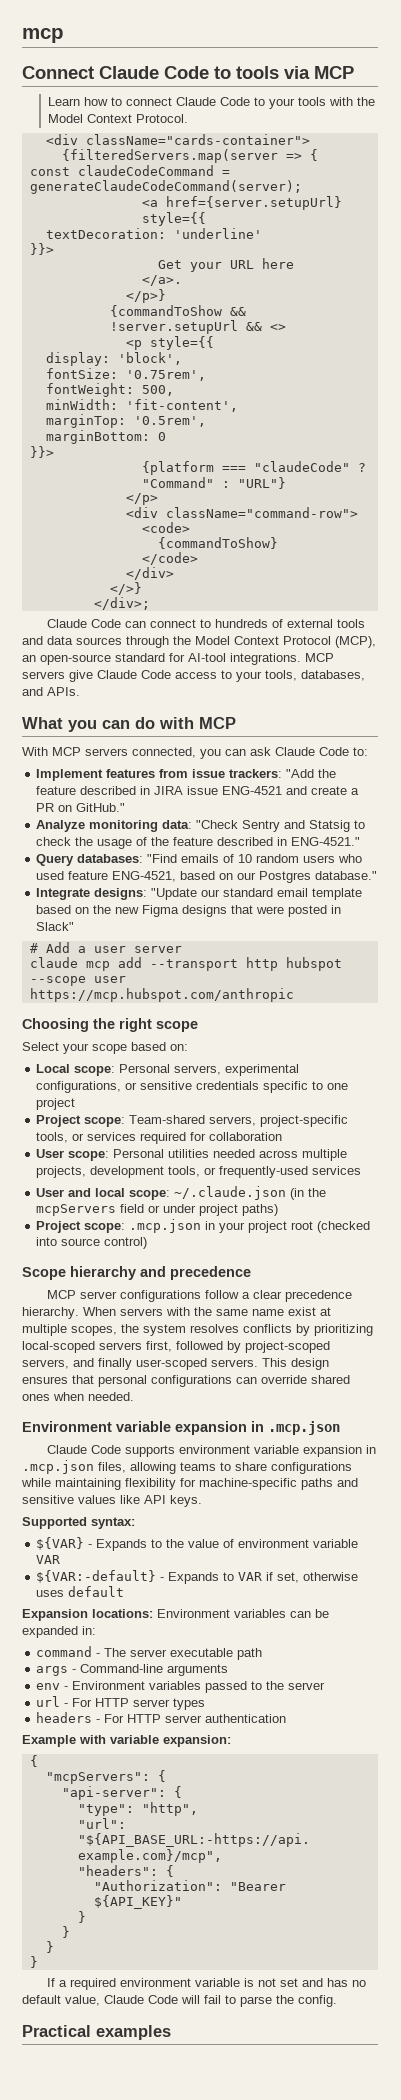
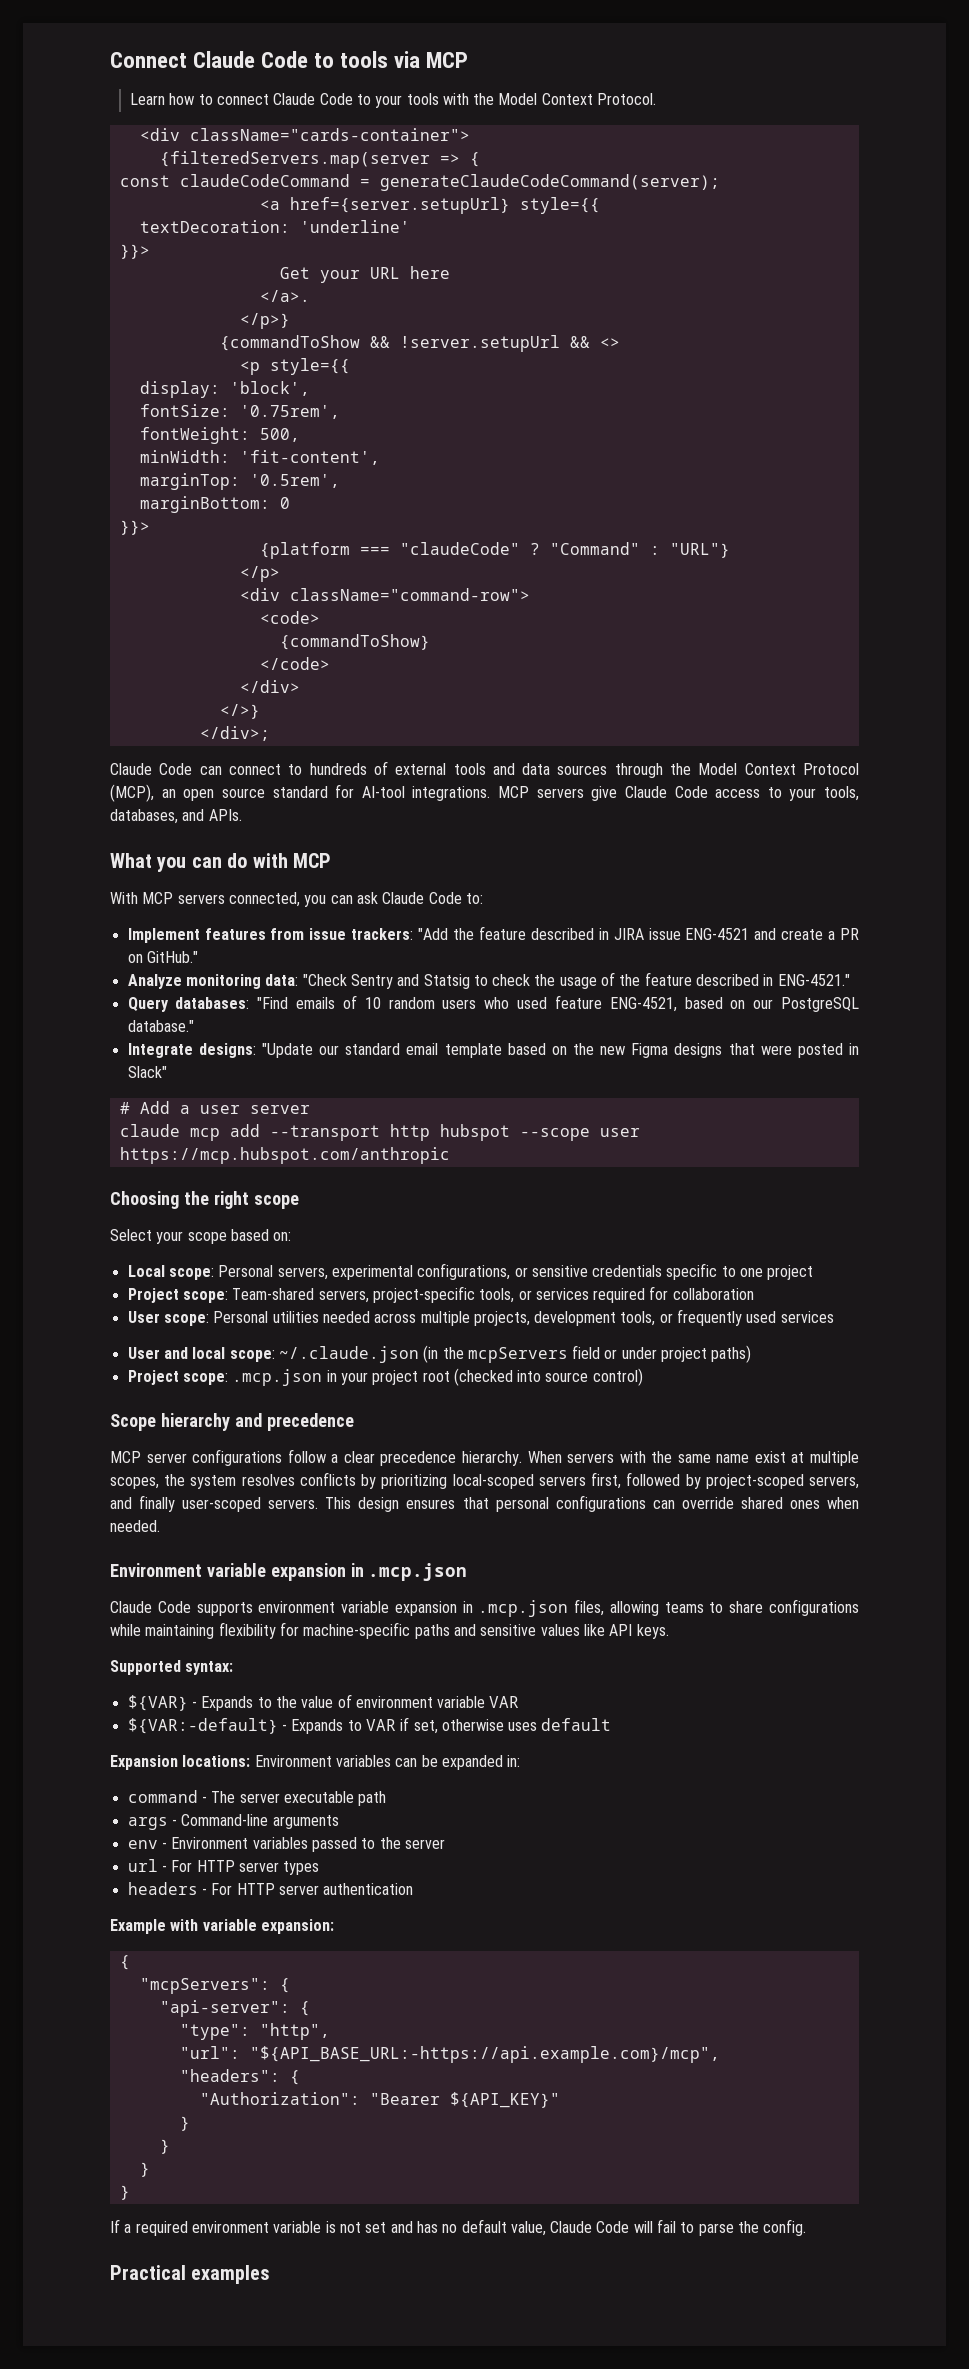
[22,28,64,43] mcp // -> (110, 60) none
[40,654,111,665] open-source -> [183,788,265,801] open source
[259,871,312,883] Postgres -> [781,997,859,1012] PostgreSQL
[219,1166,309,1178] frequently-used -> [677,1309,777,1326] frequently used

